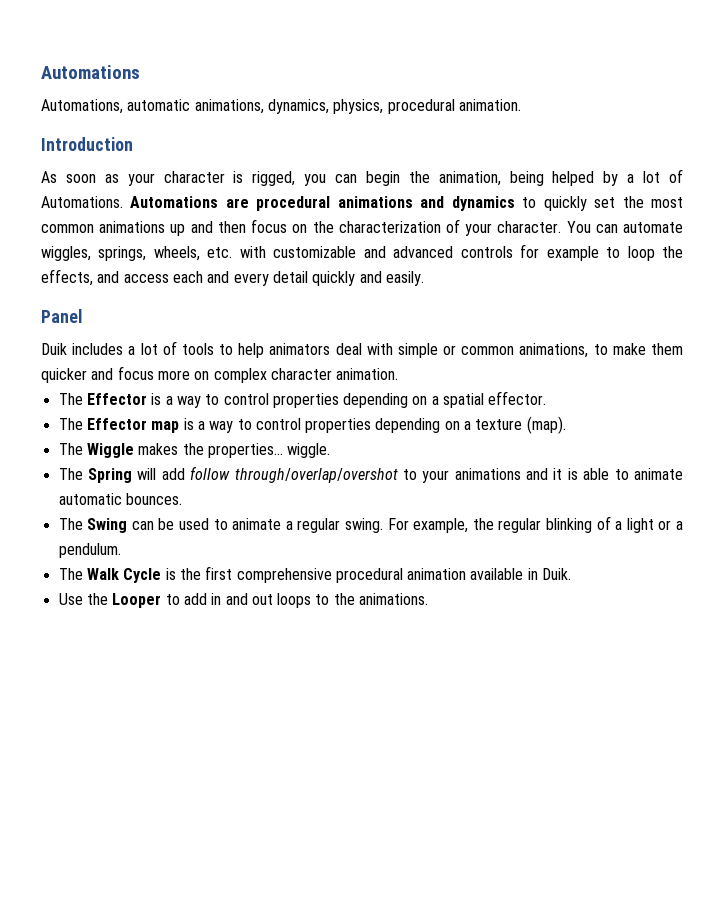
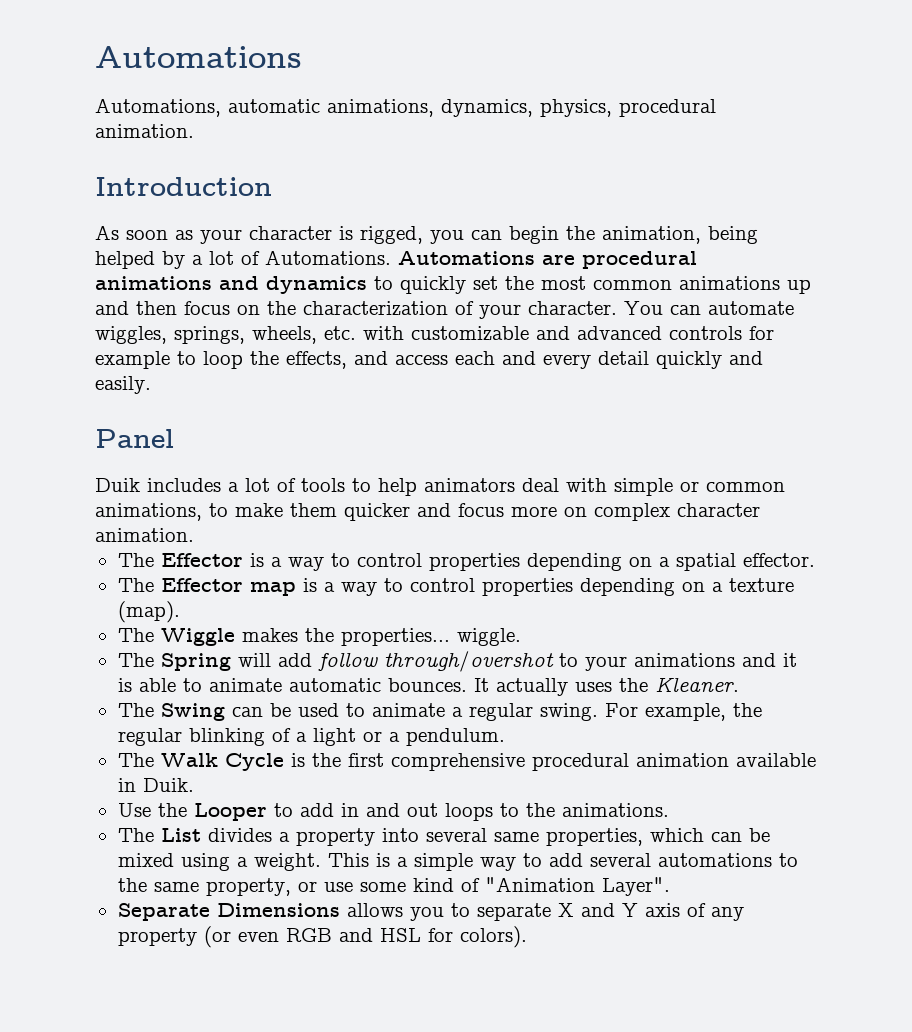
[234,468,398,483] through/overlap/overshot -> [383,651,554,672] through/overshot
(182, 499) none -> [473,677,739,696] It actually uses the Kleaner.
(429, 599) none -> [117,828,770,846] [117,853,798,871] [117,877,670,896] [117,903,744,921] [117,926,527,948] // The List divides a property into several same properties, which can be mixed using a weight. This is a simple way to add several automations to the same property, or use some kind of "Animation Layer". // Separate Dimensions allows you to separate X and Y axis of any property (or even RGB and HSL for colors).

